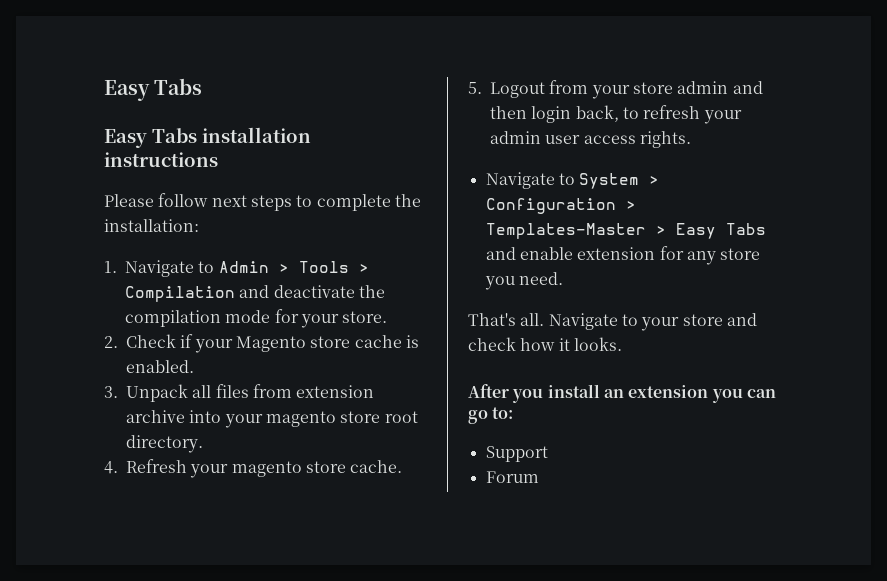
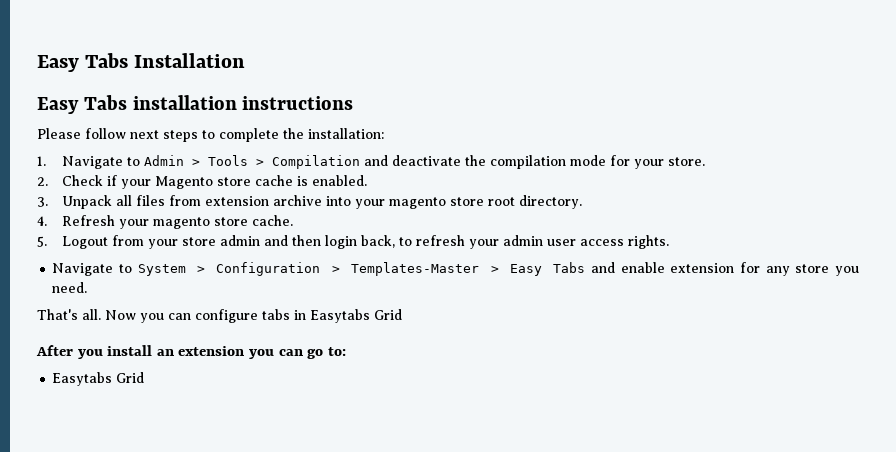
[104,78,203,101] Easy Tabs -> [37,53,246,72] Easy Tabs Installation
[548,313,757,331] [468,337,622,351] Navigate to your store and check how it looks. -> [105,309,402,323] Now you can configure tabs in Easytabs Grid
[485,446,548,462] [485,471,539,483] Support // Forum -> [52,372,145,386] Easytabs Grid

